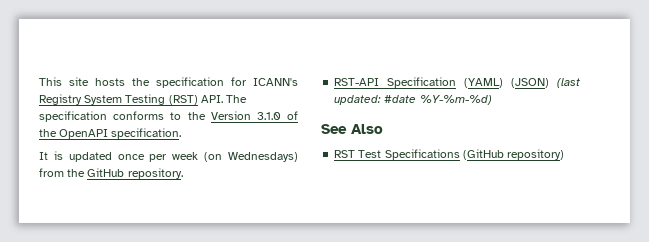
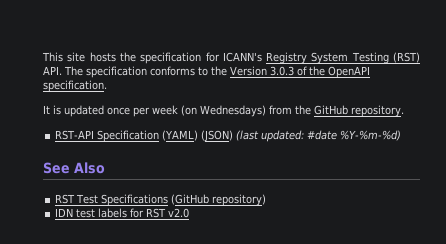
[256,112,281,120] 3.1.0 -> [270,66,294,76] 3.0.3
(565, 154) none -> [55,208,190,218] // IDN test labels for RST v2.0

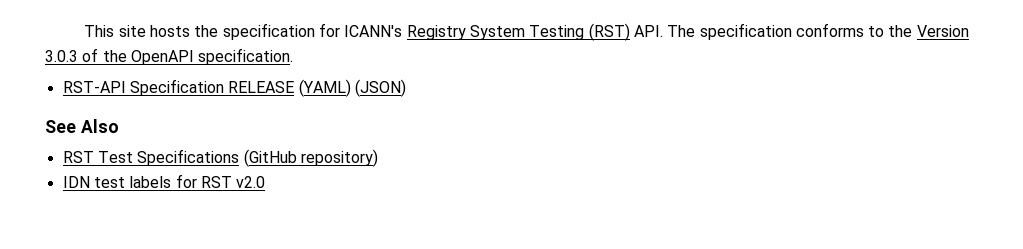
[43,105,404,117] // It is updated once per week (on Wednesdays) from the GitHub repository. -> (294, 56) none
(160, 136) none -> [228,81,295,93] RELEASE
[236,130,402,142] (last updated: #date %Y-%m-%d) -> (406, 88) none

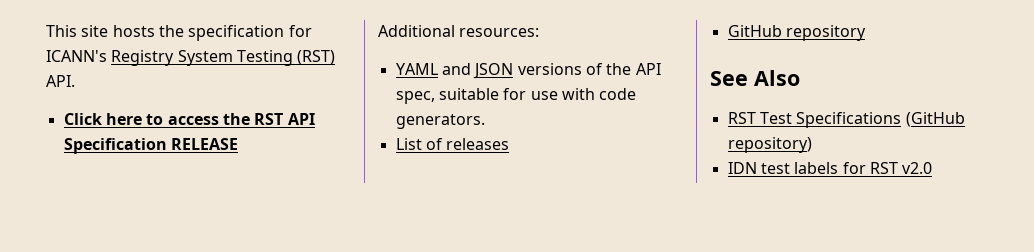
[667,23,969,40] [45,48,294,65] [62,79,406,97] The specification conforms to the Version 3.0.3 of the OpenAPI specification. // RST-API Specification RELEASE (YAML) (JSON) -> [63,113,315,125] [63,138,238,154] [378,25,540,37] [395,63,661,79] [395,88,637,104] [395,114,485,129] [395,138,510,150] [727,25,866,41] // Click here to access the RST API Specification RELEASE // Additional resources: // YAML and JSON versions of the API spec, suitable for use with code generators. // List of releases // GitHub repository

